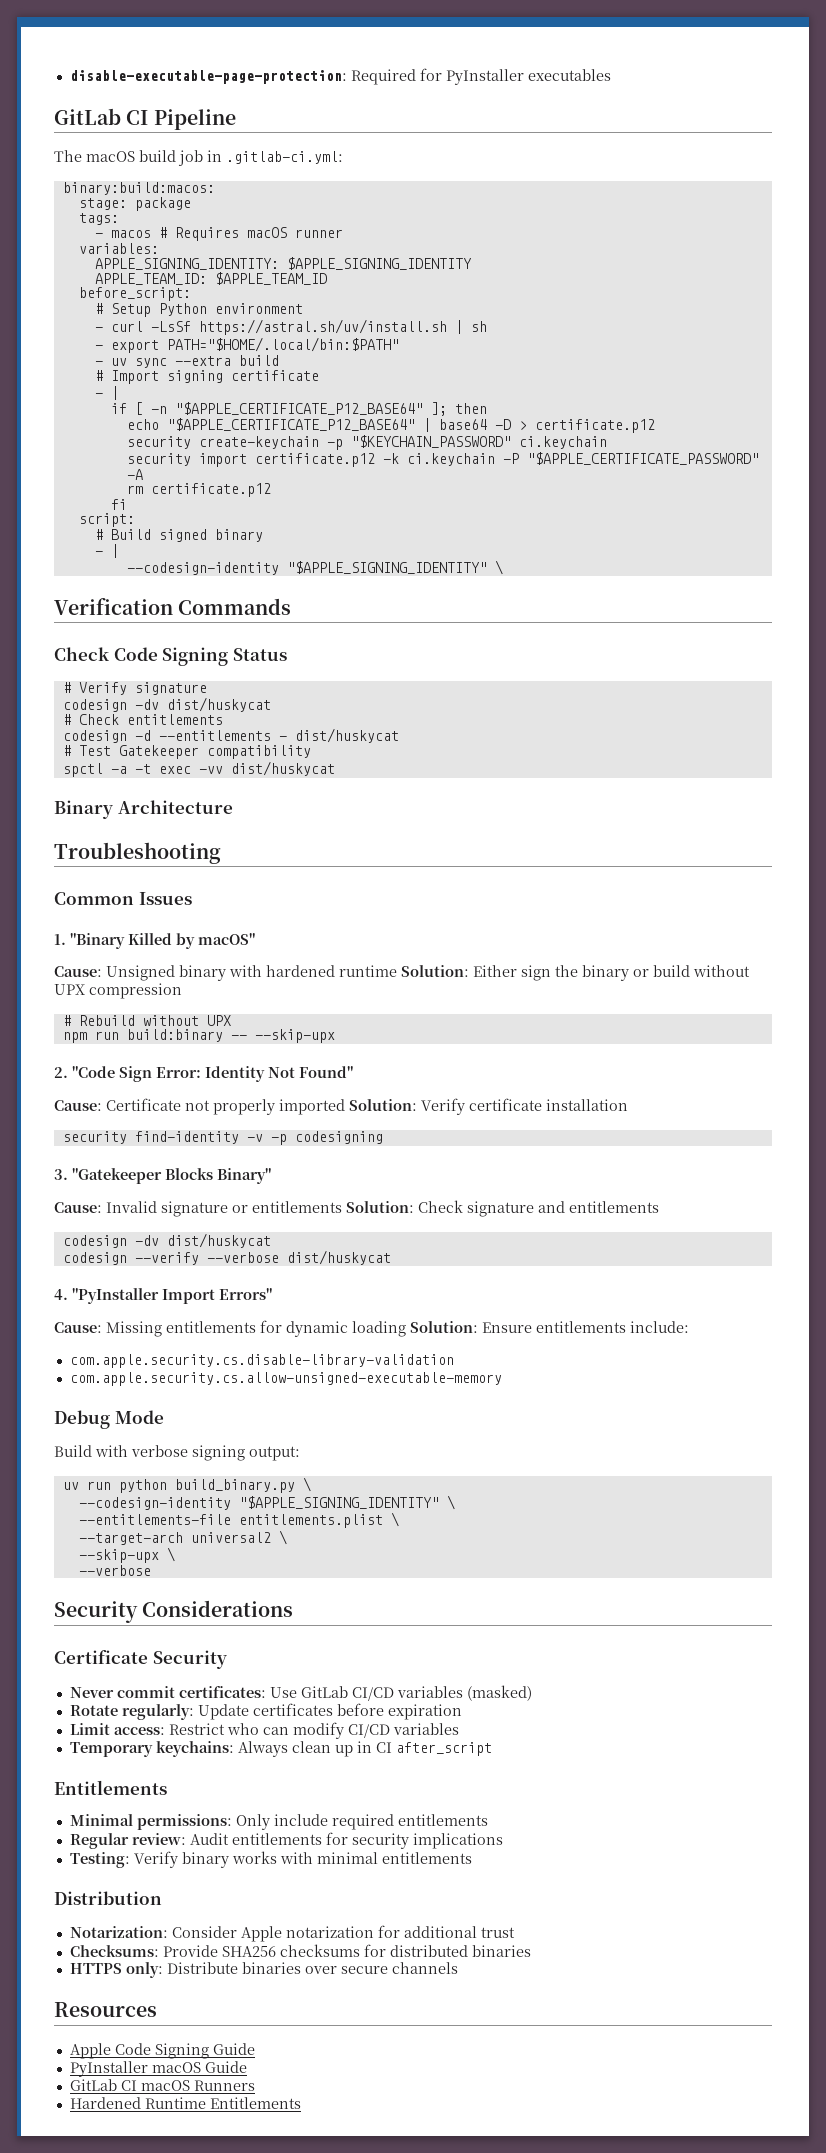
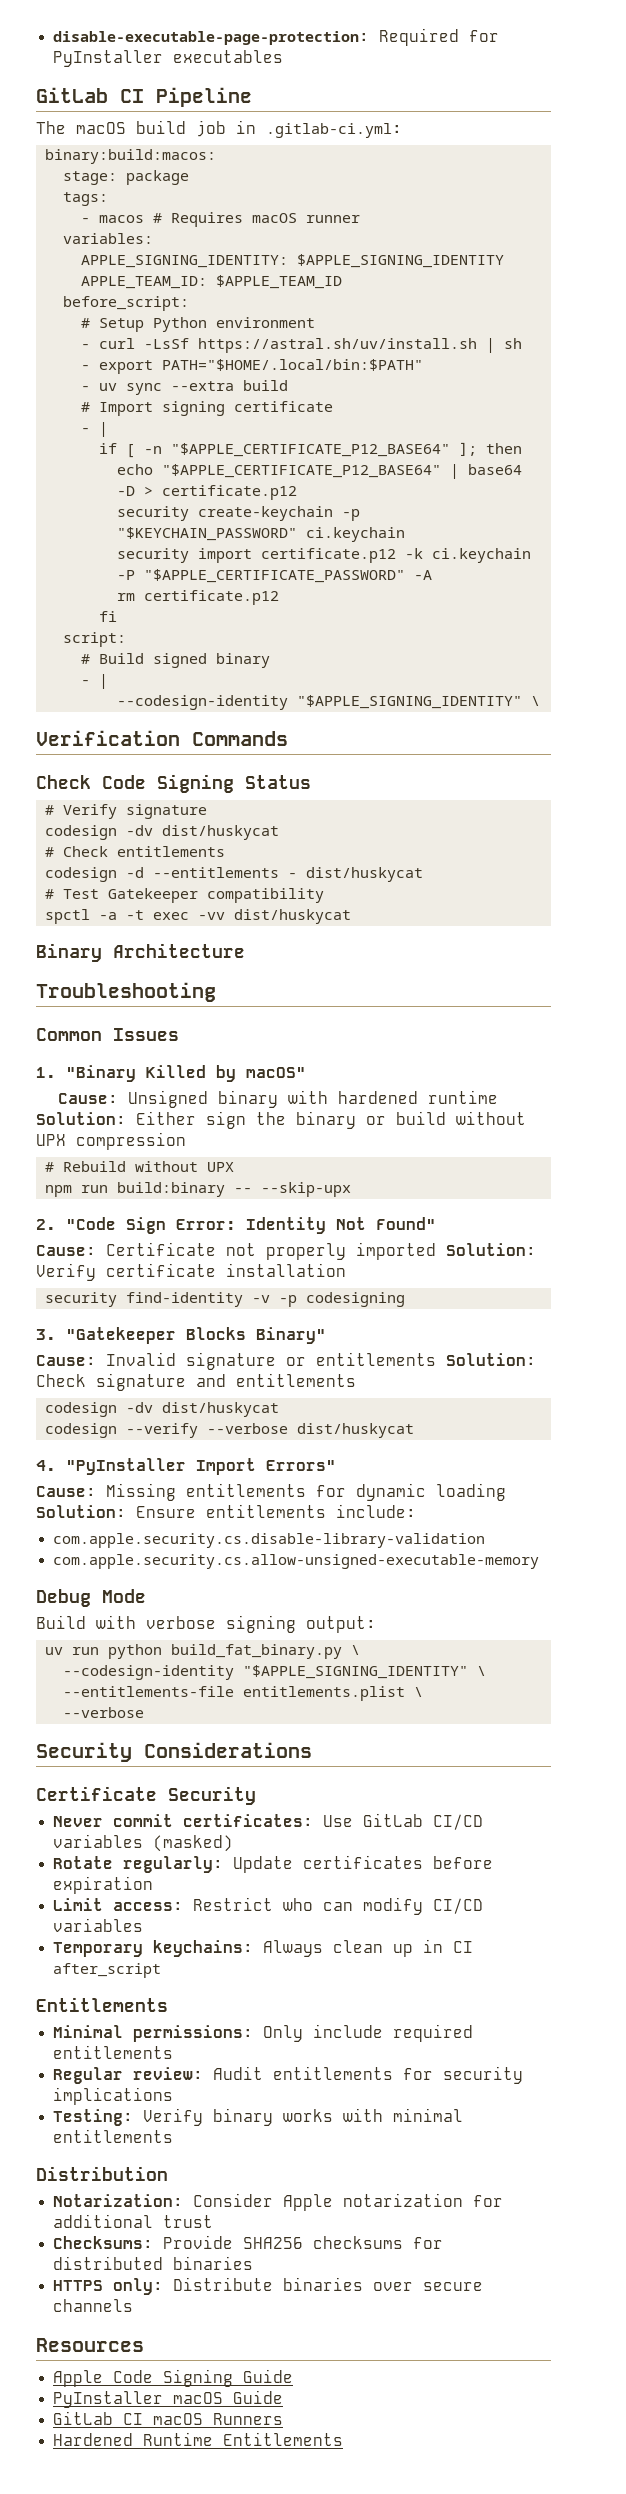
[174,1479,295,1493] build_binary.py -> [171,1644,343,1659] build_fat_binary.py
[78,1530,287,1545] [78,1547,175,1563] // --target-arch universal2 \ // --skip-upx \ -> (424, 1692) none

